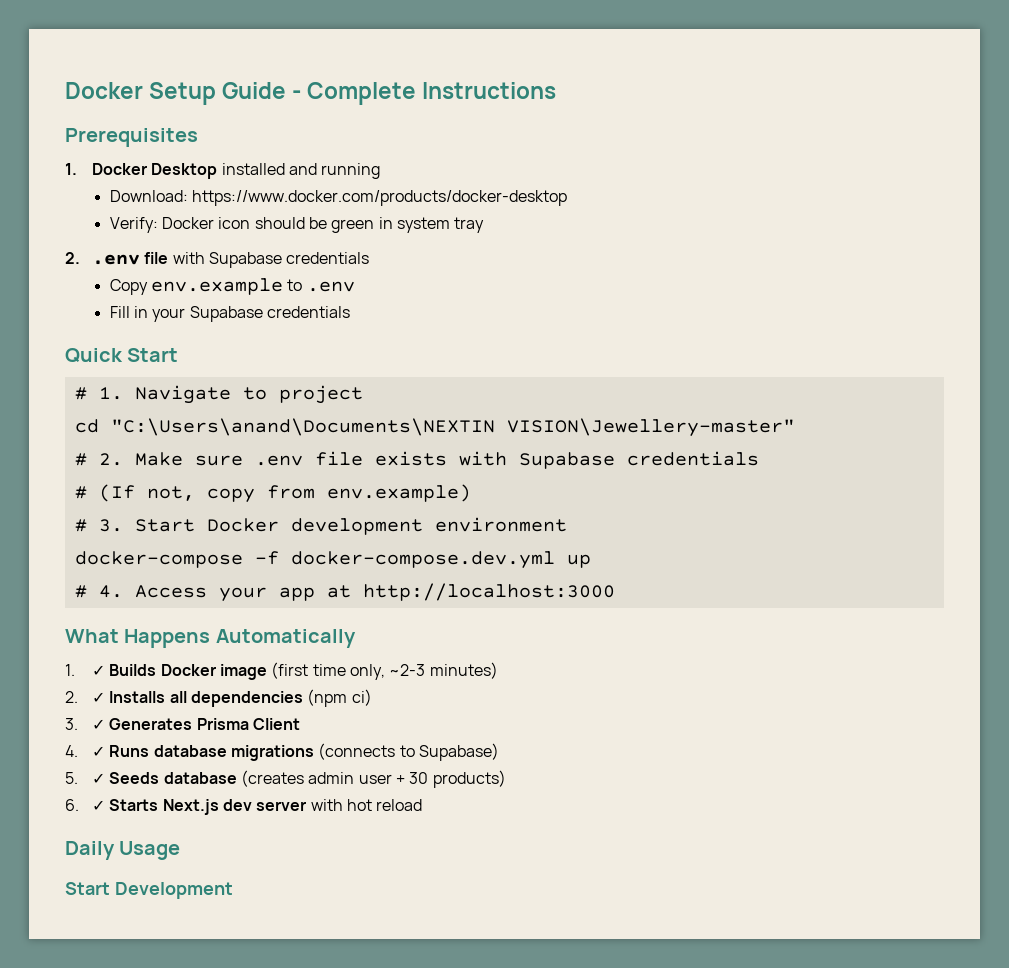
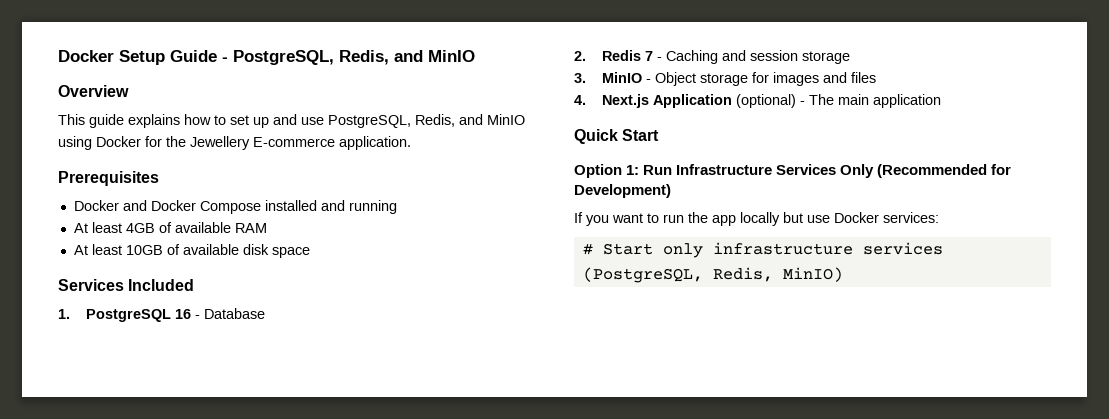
[307,82,557,105] [65,128,198,147] [65,163,381,179] [109,190,567,206] [109,217,485,233] [65,252,370,268] [109,278,355,295] [109,306,350,322] [65,348,179,363] [74,385,363,404] [74,418,795,437] [74,451,759,469] [74,484,471,503] [74,517,567,535] [74,551,591,569] [74,583,615,602] [65,629,356,648] [65,662,498,680] [65,689,372,707] [65,718,300,730] [65,743,499,761] [65,770,506,788] [65,799,423,815] [65,841,181,860] [65,882,233,899] Complete Instructions // Prerequisites // 1. Docker Desktop installed and running // Download: https://www.docker.com/products/docker-desktop // Verify: Docker icon should be green in system tray // 2. .env file with Supabase credentials // Copy env.example to .env // Fill in your Supabase credentials // Quick Start // # 1. Navigate to project // cd "C:\Users\anand\Documents\NEXTIN VISION\Jewellery-master" // # 2. Make sure .env file exists with Supabase credentials // # (If not, copy from env.example) // # 3. Start Docker development environment // docker-compose -f docker-compose.dev.yml up // # 4. Access your app at http://localhost:3000 // What Happens Automatically // 1. ✓ Builds Docker image (first time only, ~2-3 minutes) // 2. ✓ Installs all dependencies (npm ci) // 3. ✓ Generates Prisma Client // 4. ✓ Runs database migrations (connects to Supabase) // 5. ✓ Seeds database (creates admin user + 30 products) // 6. ✓ Starts Next.js dev server with hot reload // Daily Usage // Start Development -> [233,50,475,65] [58,85,129,97] [58,114,525,128] [58,136,411,150] [58,171,159,186] [73,200,397,214] [73,222,267,233] [73,244,310,258] [58,279,195,291] [58,308,265,322] [574,50,850,64] [574,72,876,86] [574,94,941,108] [574,129,660,144] [574,164,1012,178] [574,184,671,198] [574,212,939,226] [582,242,943,258] [582,267,843,283] PostgreSQL, Redis, and MinIO // Overview // This guide explains how to set up and use PostgreSQL, Redis, and MinIO using Docker for the Jewellery E-commerce application. // Prerequisites // Docker and Docker Compose installed and running // At least 4GB of available RAM // At least 10GB of available disk space // Services Included // 1. PostgreSQL 16 - Database // 2. Redis 7 - Caching and session storage // 3. MinIO - Object storage for images and files // 4. Next.js Application (optional) - The main application // Quick Start // Option 1: Run Infrastructure Services Only (Recommended for Development) // If you want to run the app locally but use Docker services: // # Start only infrastructure services (PostgreSQL, Redis, MinIO)

